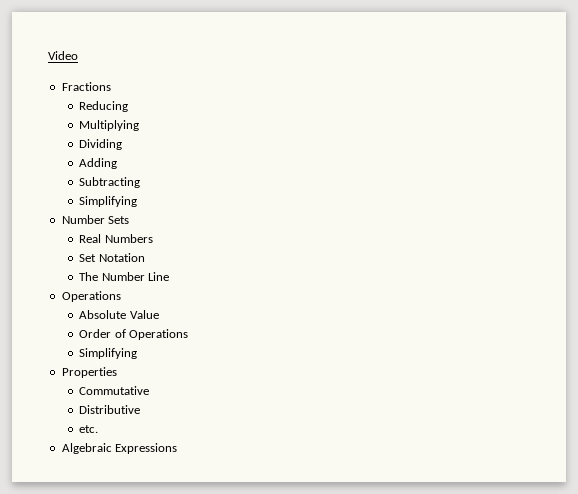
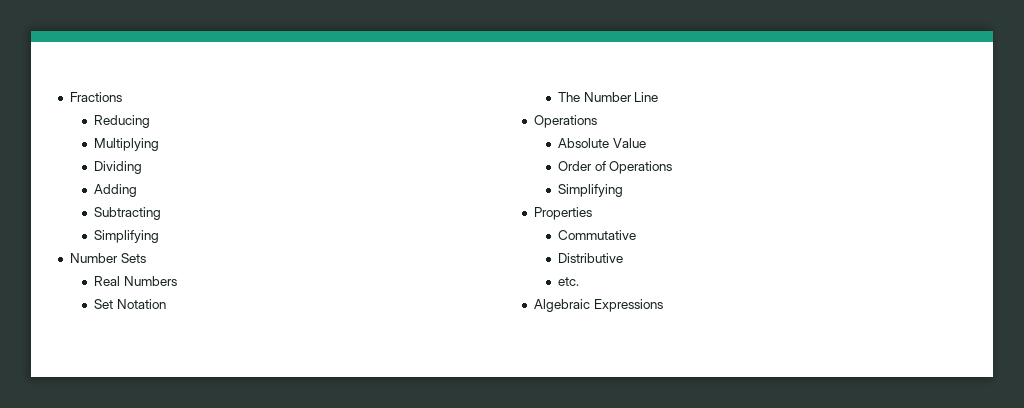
[48,51,78,60] Video // -> (69, 97) none

